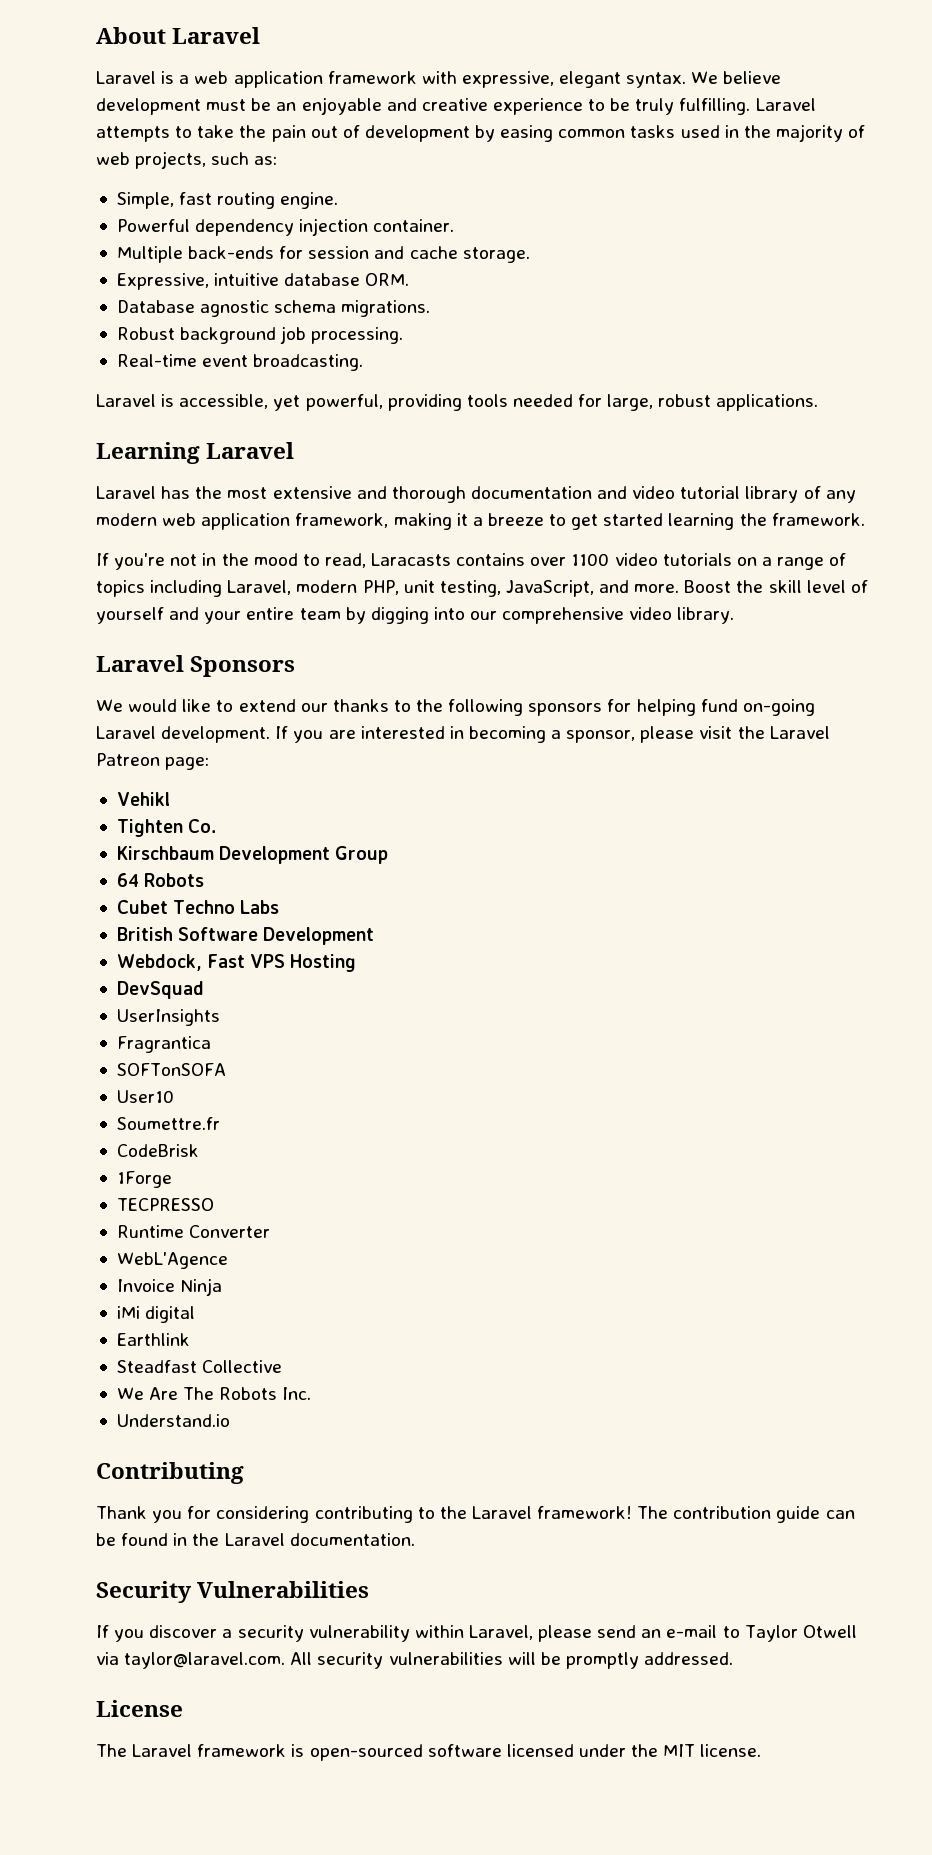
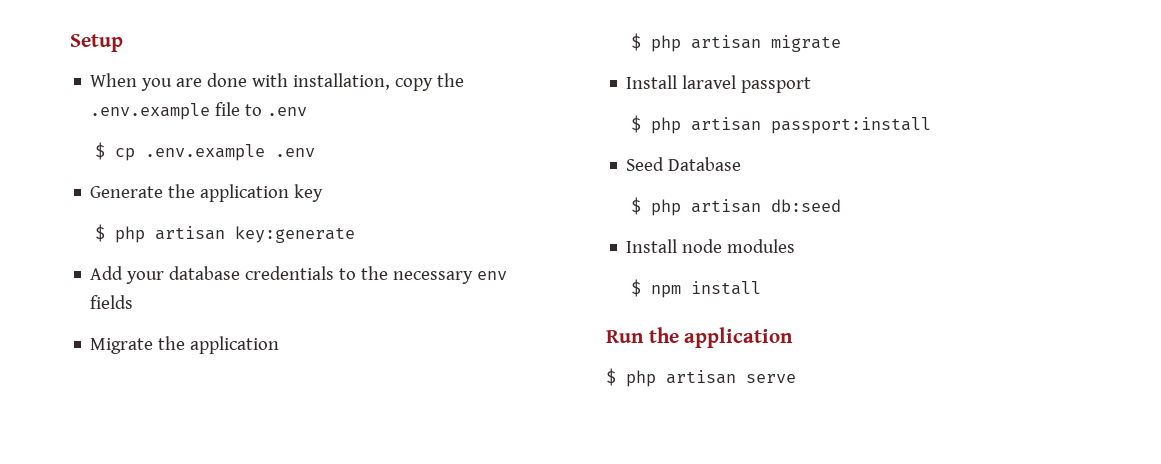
[96,27,261,44] [96,71,782,88] [96,97,816,115] [96,124,866,142] [96,151,278,169] [116,192,339,209] [116,218,455,236] [116,246,530,263] [116,273,410,290] [116,300,431,317] [116,326,404,344] [116,354,364,371] [96,394,819,411] [96,442,295,464] [96,486,856,503] [96,513,865,530] [96,553,847,570] [96,580,868,597] [96,607,735,624] [96,655,296,677] [96,699,815,716] [96,726,830,743] [96,753,210,770] [116,792,170,806] [116,819,217,837] [116,846,389,864] [116,873,205,887] [116,900,280,914] [116,927,375,945] [116,954,357,972] [116,981,204,999] [116,1009,220,1026] [116,1036,211,1053] [116,1063,226,1076] [116,1090,174,1103] [116,1117,220,1130] [116,1144,199,1157] [116,1171,172,1188] [116,1198,214,1211] [116,1225,271,1238] [116,1252,228,1269] [116,1278,223,1296] [116,1306,196,1323] [116,1333,190,1346] [116,1360,283,1373] [116,1387,312,1400] [116,1414,230,1427] [96,1462,244,1484] [96,1506,855,1523] [96,1533,415,1546] [96,1581,370,1603] [96,1625,857,1642] [96,1652,734,1669] [96,1700,183,1717] [96,1744,762,1761] About Laravel // Laravel is a web application framework with expressive, elegant syntax. We believe development must be an enjoyable and creative experience to be truly fulfilling. Laravel attempts to take the pain out of development by easing common tasks used in the majority of web projects, such as: // Simple, fast routing engine. // Powerful dependency injection container. // Multiple back-ends for session and cache storage. // Expressive, intuitive database ORM. // Database agnostic schema migrations. // Robust background job processing. // Real-time event broadcasting. // Laravel is accessible, yet powerful, providing tools needed for large, robust applications. // Learning Laravel // Laravel has the most extensive and thorough documentation and video tutorial library of any modern web application framework, making it a breeze to get started learning the framework. // If you're not in the mood to read, Laracasts contains over 1100 video tutorials on a range of topics including Laravel, modern PHP, unit testing, JavaScript, and more. Boost the skill level of yourself and your entire team by digging into our comprehensive video library. // Laravel Sponsors // We would like to extend our thanks to the following sponsors for helping fund on-going Laravel development. If you are interested in becoming a sponsor, please visit the Laravel Patreon page: // Vehikl // Tighten Co. // Kirschbaum Development Group // 64 Robots // Cubet Techno Labs // British Software Development // Webdock, Fast VPS Hosting // DevSquad // UserInsights // Fragrantica // SOFTonSOFA // User10 // Soumettre.fr // CodeBrisk // 1Forge // TECPRESSO // Runtime Converter // WebL'Agence // Invoice Ninja // iMi digital // Earthlink // Steadfast Collective // We Are The Robots Inc. // Understand.io // Contributing // Thank you for considering contributing to the Laravel framework! The contribution guide can be found in the Laravel documentation. // Security Vulnerabilities // If you discover a security vulnerability within Laravel, please send an e-mail to Taylor Otwell via taylor@laravel.com. All security vulnerabilities will be promptly addressed. // License // The Laravel framework is open-sourced software licensed under the MIT license. -> [70,34,123,52] [90,73,465,91] [90,102,308,120] [94,142,315,161] [90,184,324,202] [94,224,355,243] [90,266,508,284] [90,295,134,309] [90,336,280,354] [630,33,841,52] [626,75,812,93] [630,115,931,134] [626,157,742,171] [630,197,841,216] [626,239,796,253] [630,279,761,298] [606,327,794,348] [606,368,796,387] Setup // When you are done with installation, copy the .env.example file to .env // $ cp .env.example .env // Generate the application key // $ php artisan key:generate // Add your database credentials to the necessary env fields // Migrate the application // $ php artisan migrate // Install laravel passport // $ php artisan passport:install // Seed Database // $ php artisan db:seed // Install node modules // $ npm install // Run the application // $ php artisan serve

